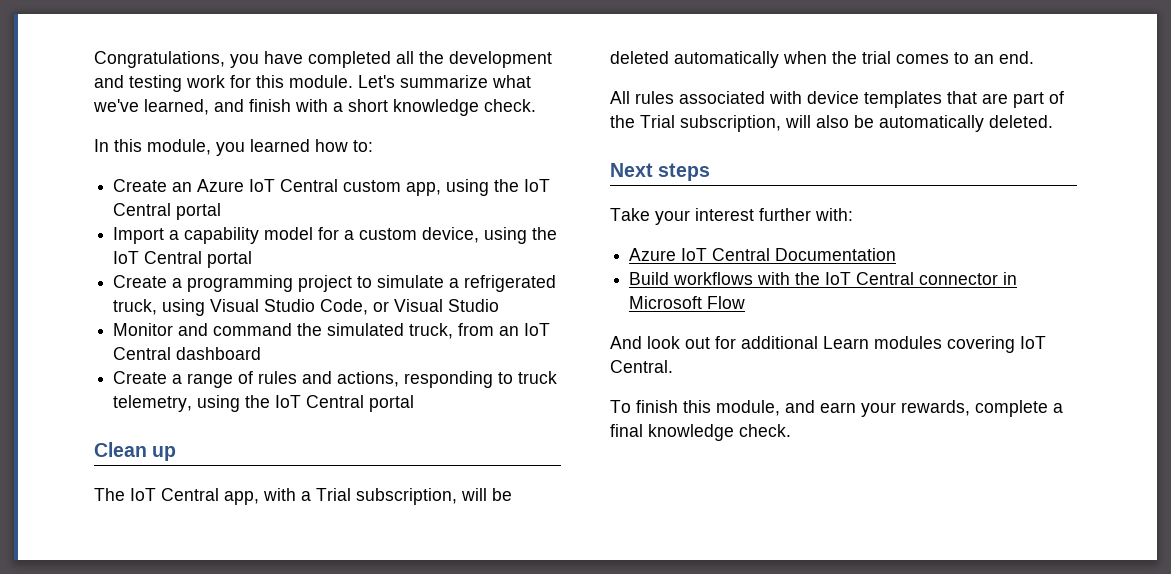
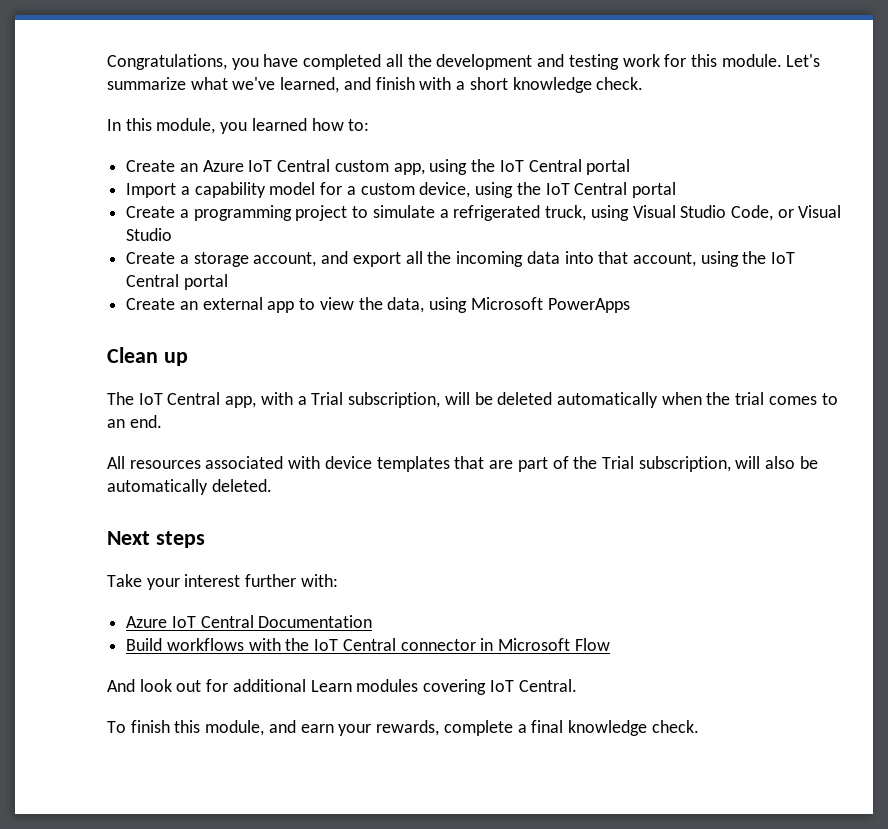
[113,323,551,339] [113,347,262,360] [113,371,558,388] [113,395,415,412] Monitor and command the simulated truck, from an IoT Central dashboard // Create a range of rules and actions, responding to truck telemetry, using the IoT Central portal -> [126,251,796,267] [126,274,228,290] [126,297,630,313] Create a storage account, and export all the incoming data into that account, using the IoT Central portal // Create an external app to view the data, using Microsoft PowerApps
[635,91,674,104] rules -> [129,460,201,469] resources

